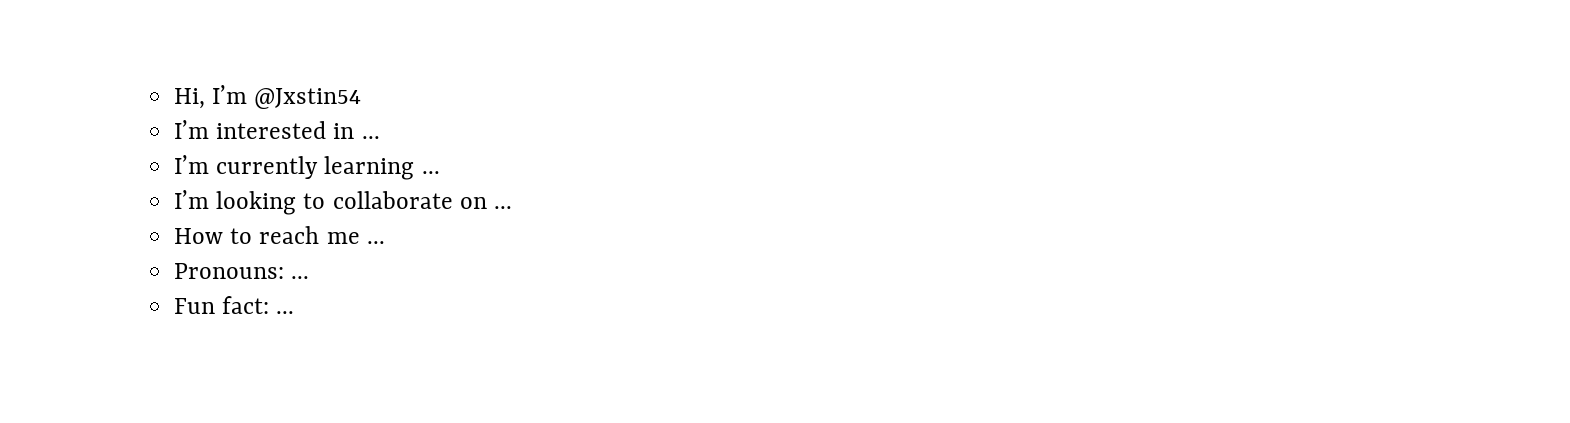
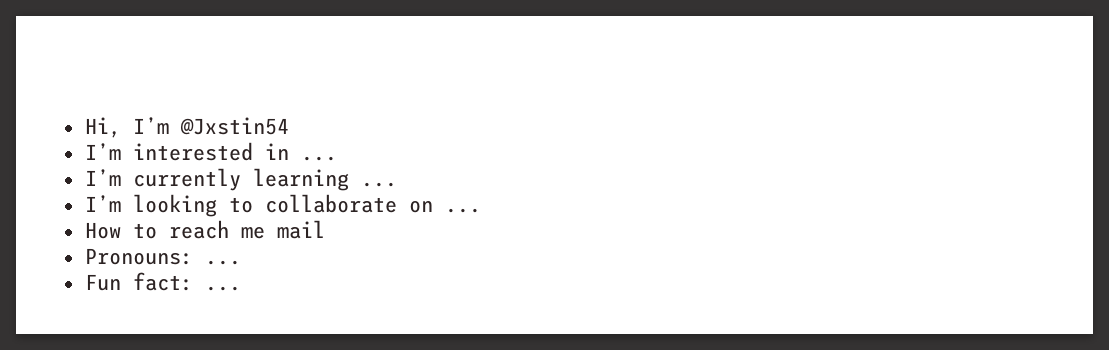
[366,241,385,244] ... -> [276,220,325,239] mail

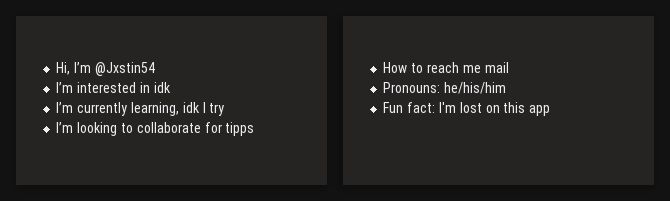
[300,156,337,161] ... -> [153,82,171,93] idk
[252,168,397,191] learning ... -> [130,102,225,116] learning, idk I try
[408,200,481,213] on ... -> [204,122,255,136] for tipps
[204,260,241,265] ... -> [444,82,507,94] he/his/him
[204,286,241,291] ... -> [438,102,551,116] I'm lost on this app

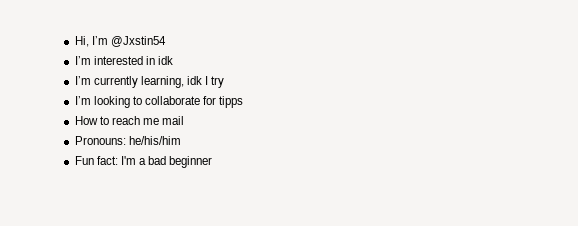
[459,102,551,116] lost on this app -> [138,156,213,168] a bad beginner

